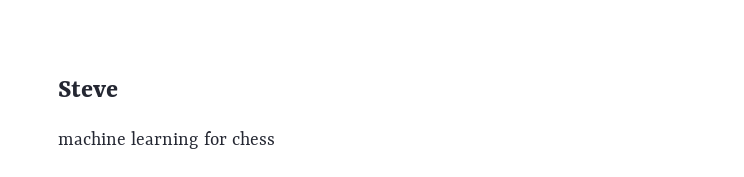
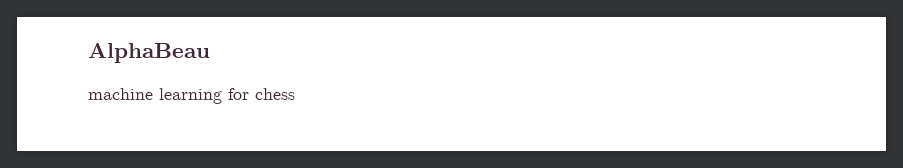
[58,81,118,97] Steve -> [88,43,210,63] AlphaBeau

